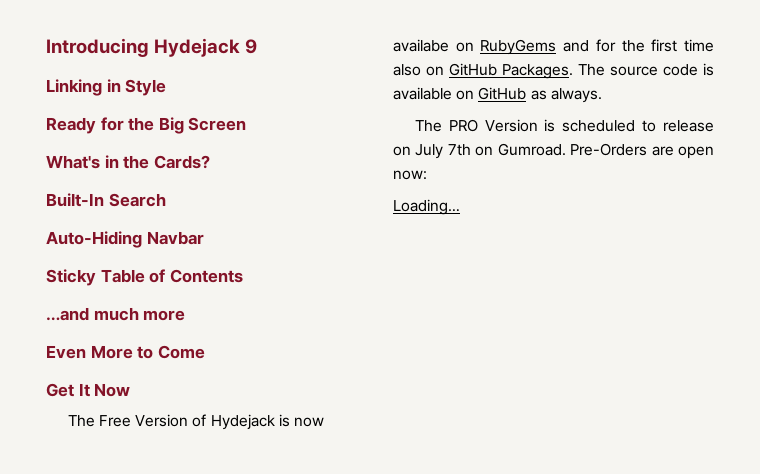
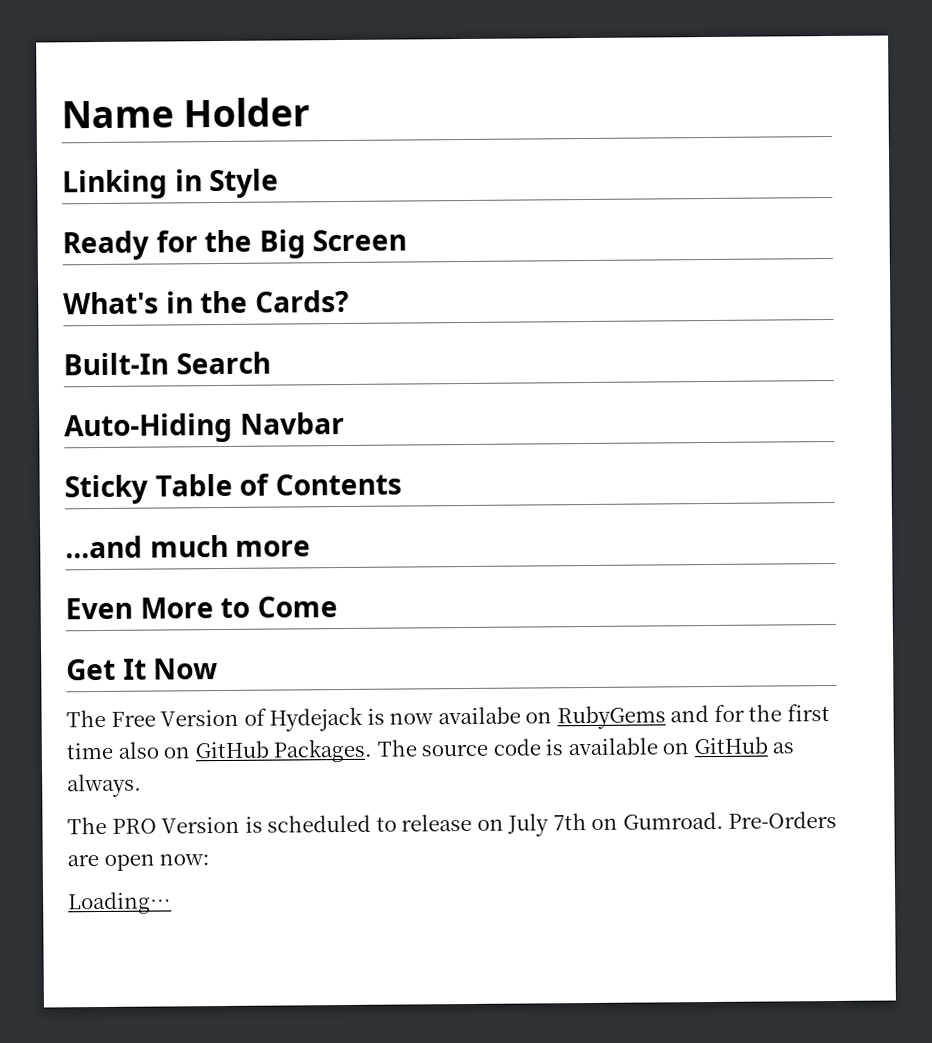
[46,38,258,57] Introducing Hydejack 9 -> [61,97,311,129] Name Holder

